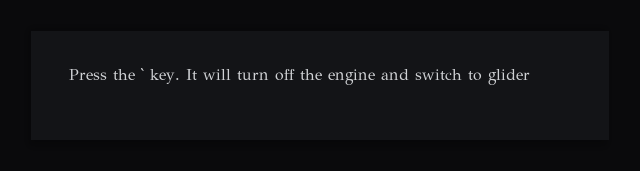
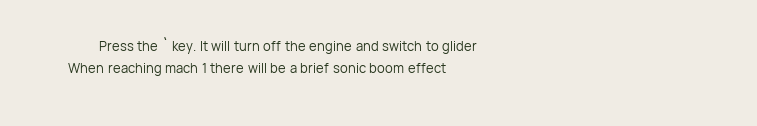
(530, 77) none -> [68,63,446,76] // When reaching mach 1 there will be a brief sonic boom effect

